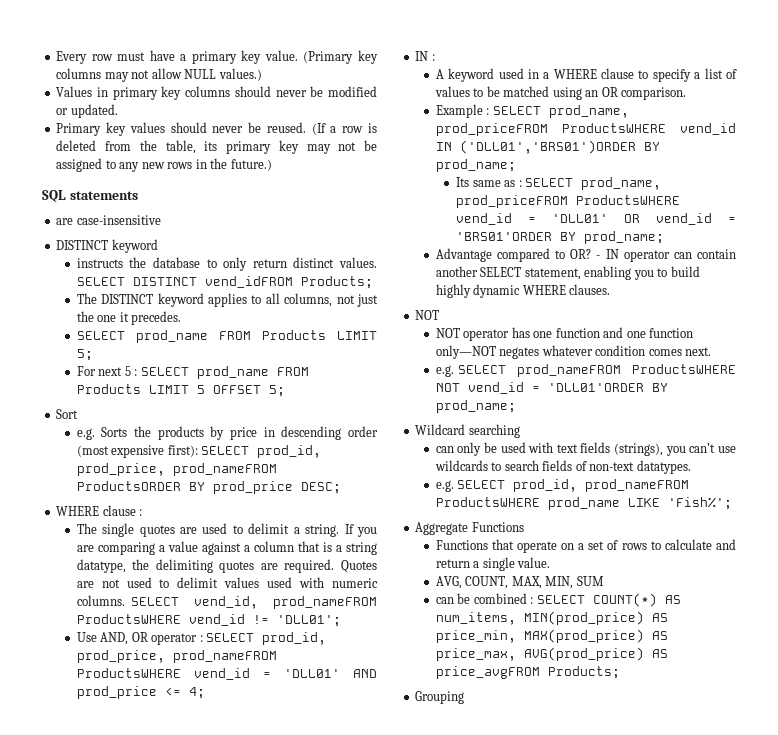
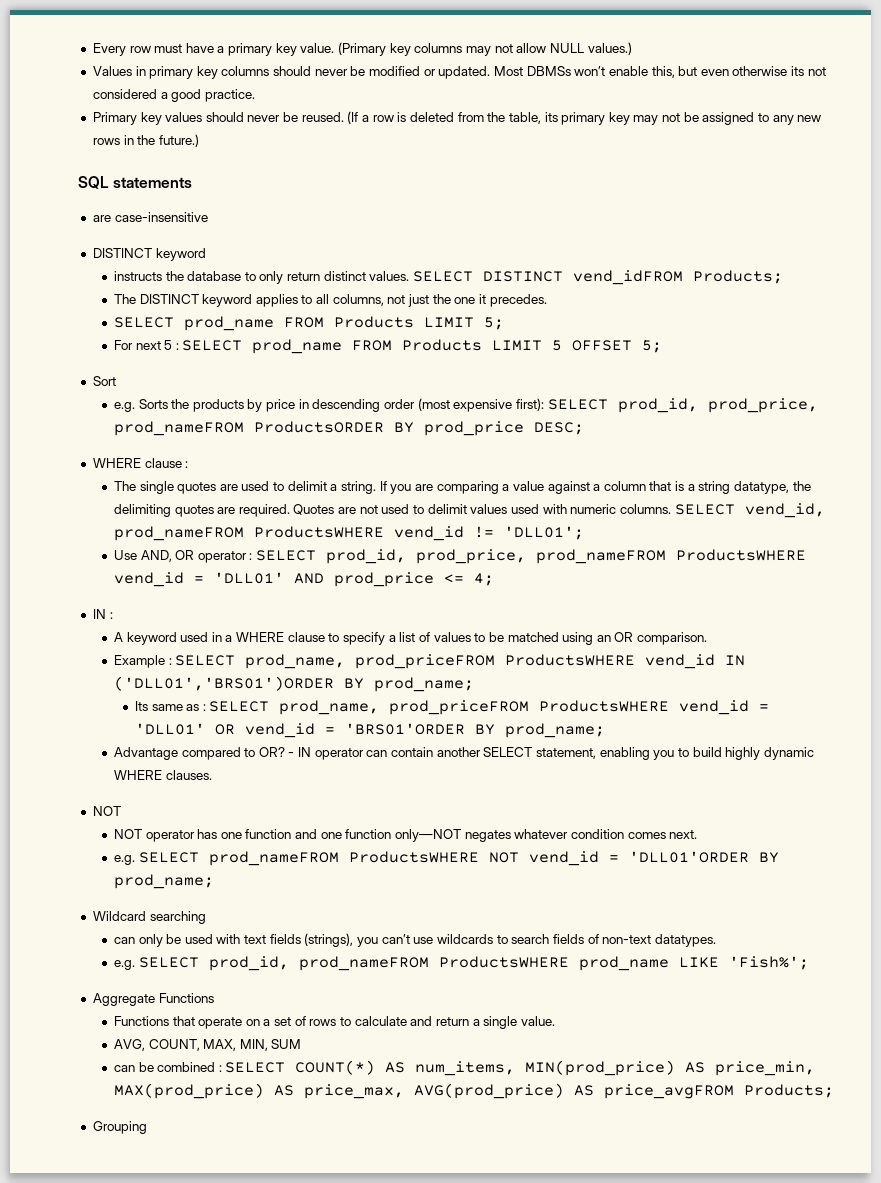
(118, 111) none -> [493,66,826,78] [92,89,255,102] Most DBMSs won’t enable this, but even otherwise its not considered a good practice.

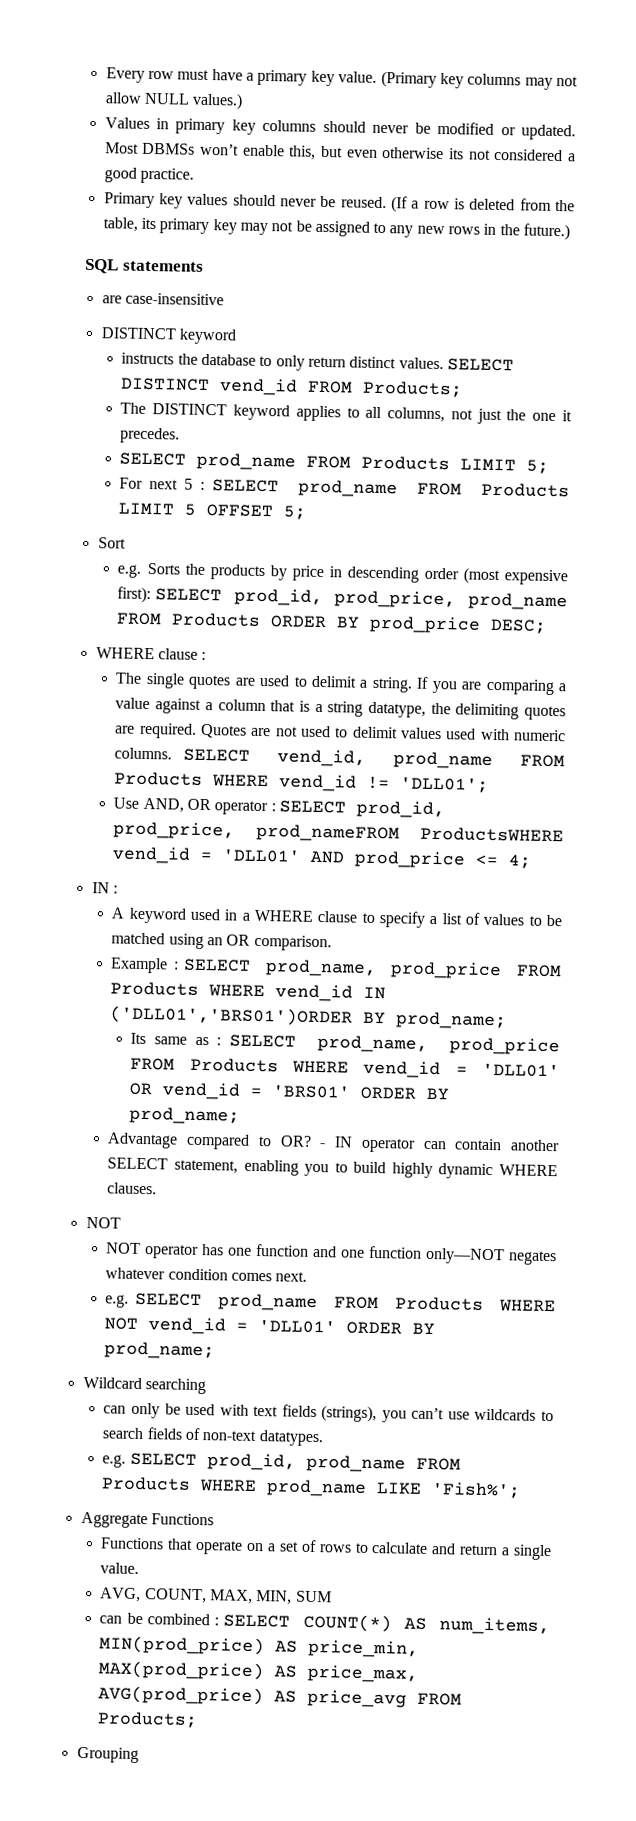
[573,270,684,285] vend_idFROM -> [219,378,354,396] vend_id FROM
[113,421,384,436] prod_nameFROM ProductsORDER -> [468,592,568,611] [116,612,328,629] prod_name FROM Products ORDER
[113,526,384,541] prod_nameFROM ProductsWHERE -> [392,751,565,769] [114,771,270,788] prod_name FROM Products WHERE
[355,654,636,669] prod_priceFROM ProductsWHERE -> [390,961,562,980] [110,981,266,998] prod_price FROM Products WHERE
[389,700,670,715] prod_priceFROM ProductsWHERE -> [449,1037,560,1056] [130,1057,349,1074] prod_price FROM Products WHERE
[344,723,465,735] 'BRS01'ORDER -> [272,1084,417,1100] 'BRS01' ORDER
[208,851,479,866] prod_nameFROM ProductsWHERE -> [218,1293,556,1313] prod_name FROM Products WHERE
[628,851,749,863] 'DLL01'ORDER -> [258,1319,403,1335] 'DLL01' ORDER
[298,956,569,971] prod_nameFROM ProductsWHERE -> [305,1454,461,1473] [101,1476,258,1493] prod_name FROM Products WHERE
[603,1084,734,1099] price_avgFROM -> [307,1689,463,1708] price_avg FROM

